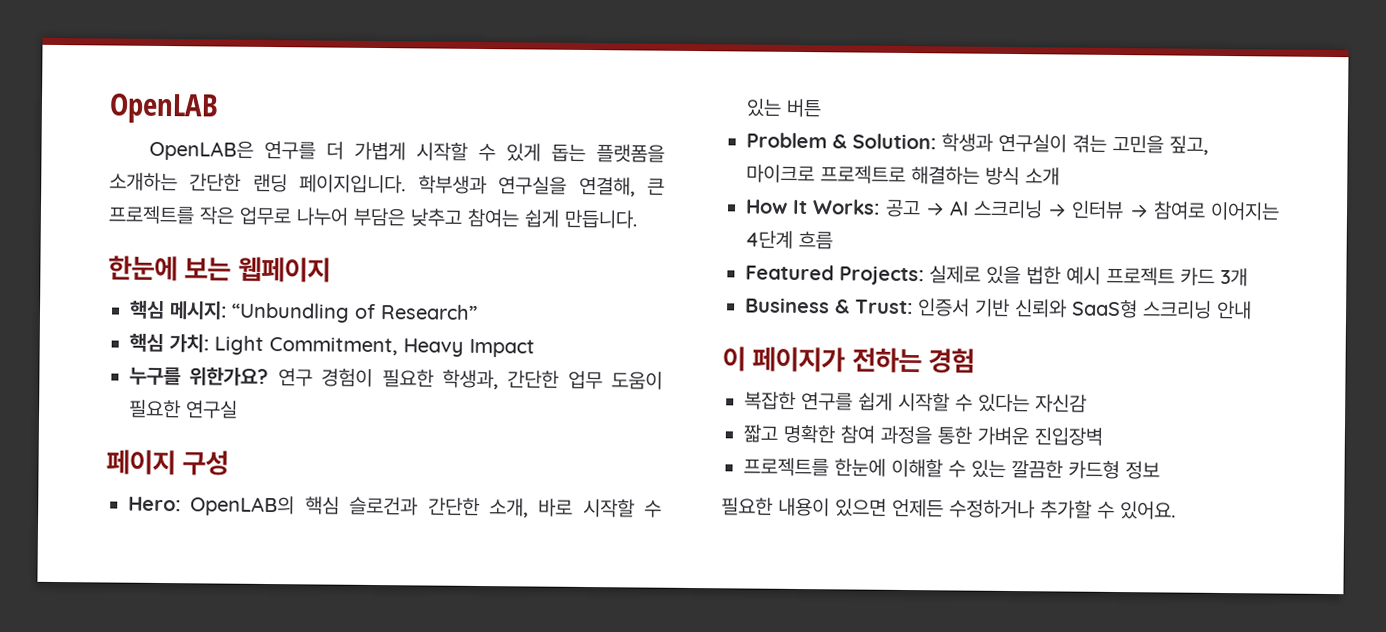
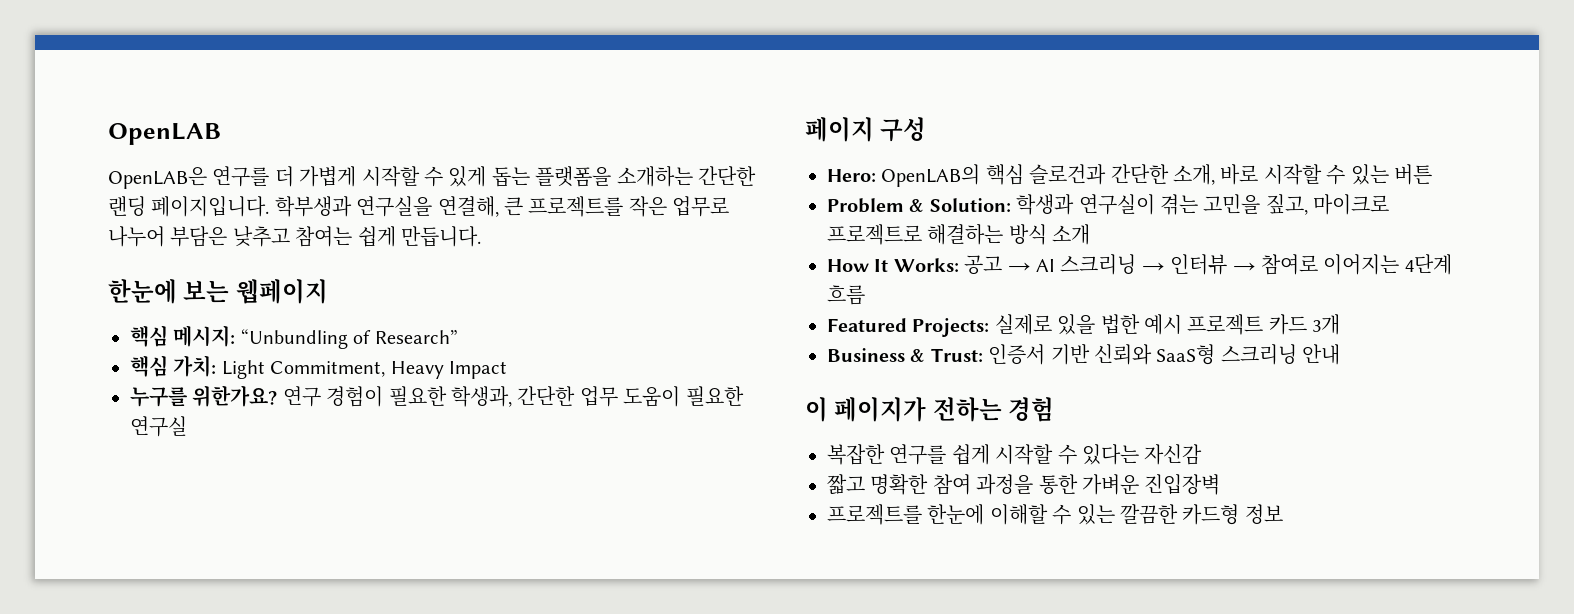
[721,497,1176,520] // 필요한 내용이 있으면 언제든 수정하거나 추가할 수 있어요. -> (1283, 514) none

